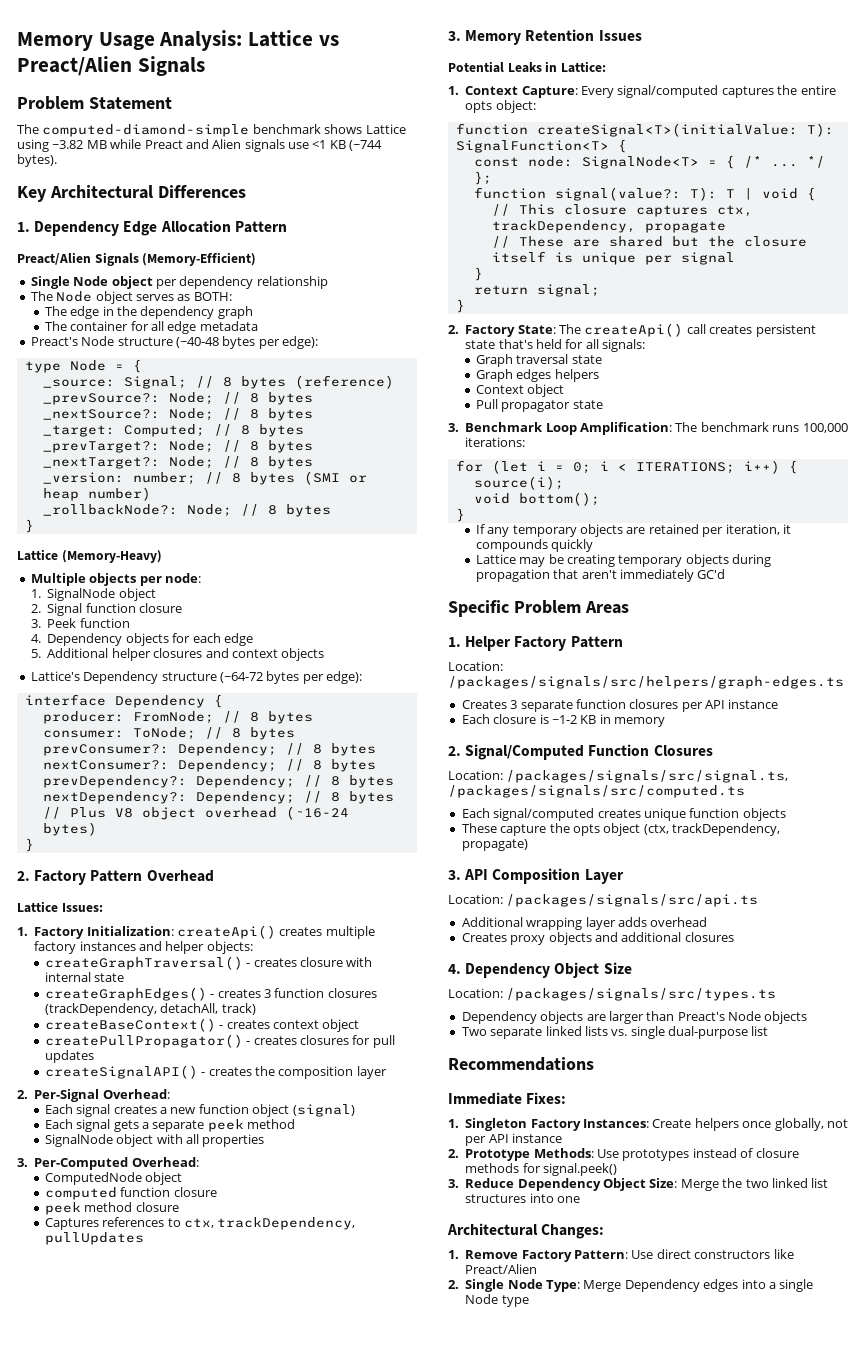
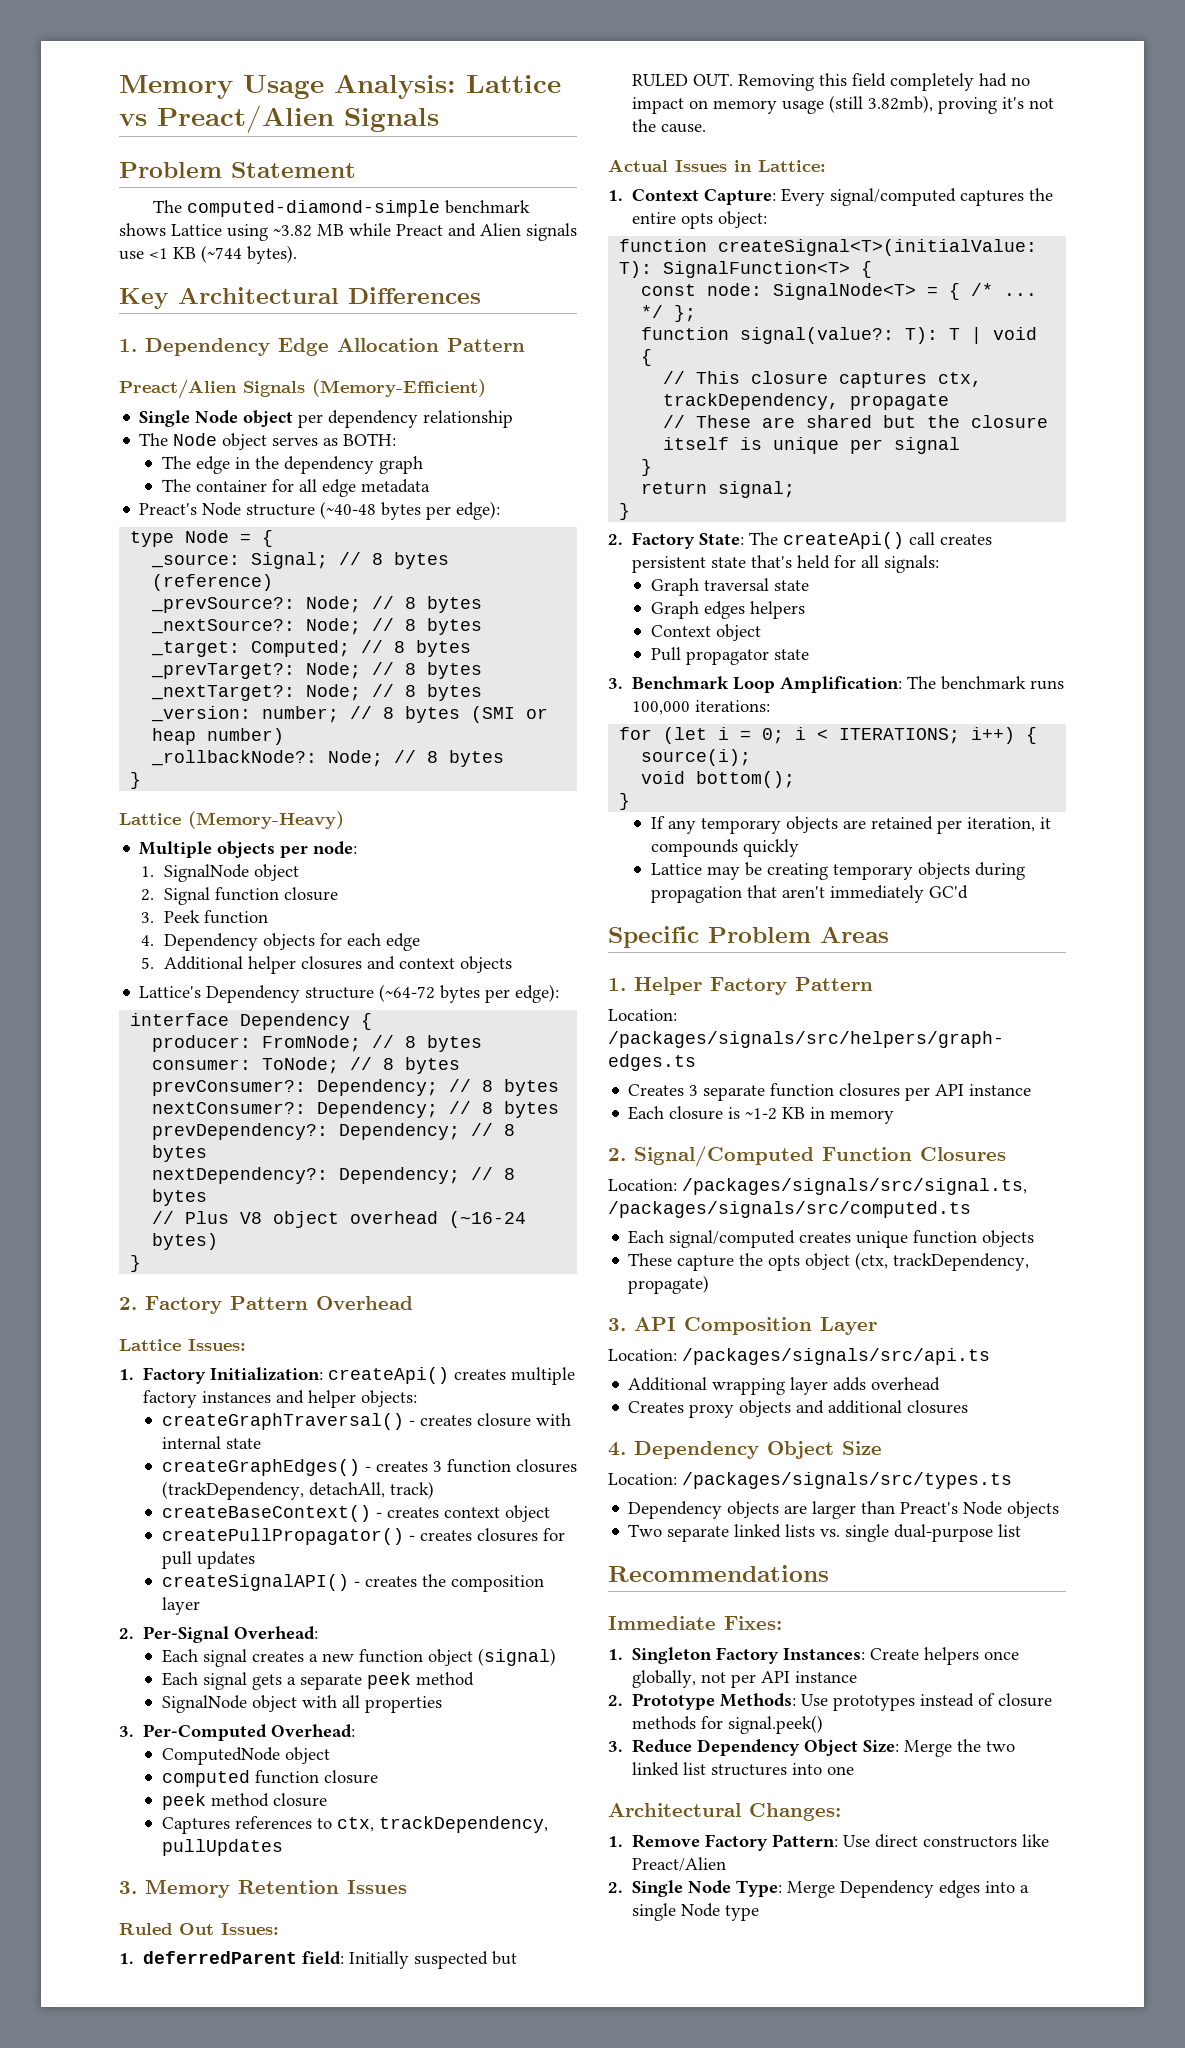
[448,61,542,73] Potential Leaks -> [119,1923,279,1935] [119,1951,518,1969] [632,73,1031,91] [632,95,1055,114] [632,119,707,133] [608,159,727,172] Ruled Out Issues: // 1. deferredParent field: Initially suspected but RULED OUT. Removing this field completely had no impact on memory usage (still 3.82mb), proving it's not the cause. // Actual Issues

